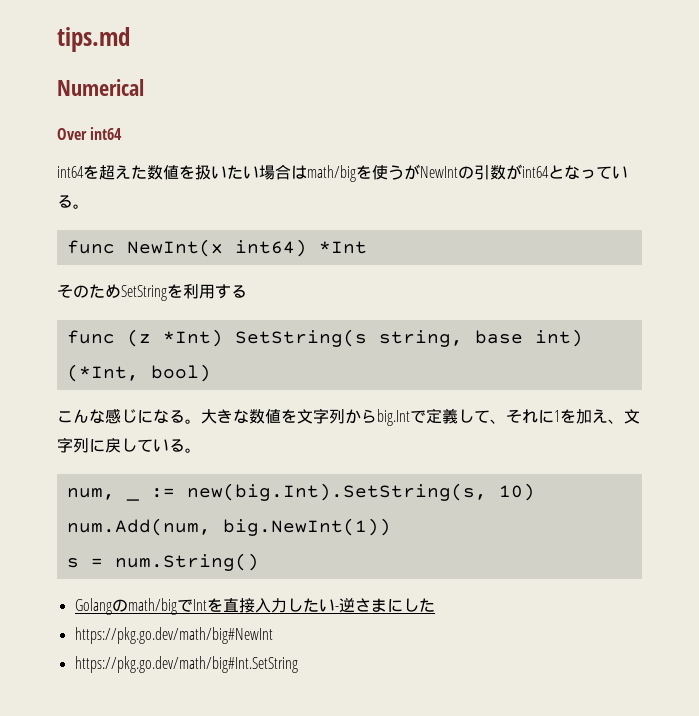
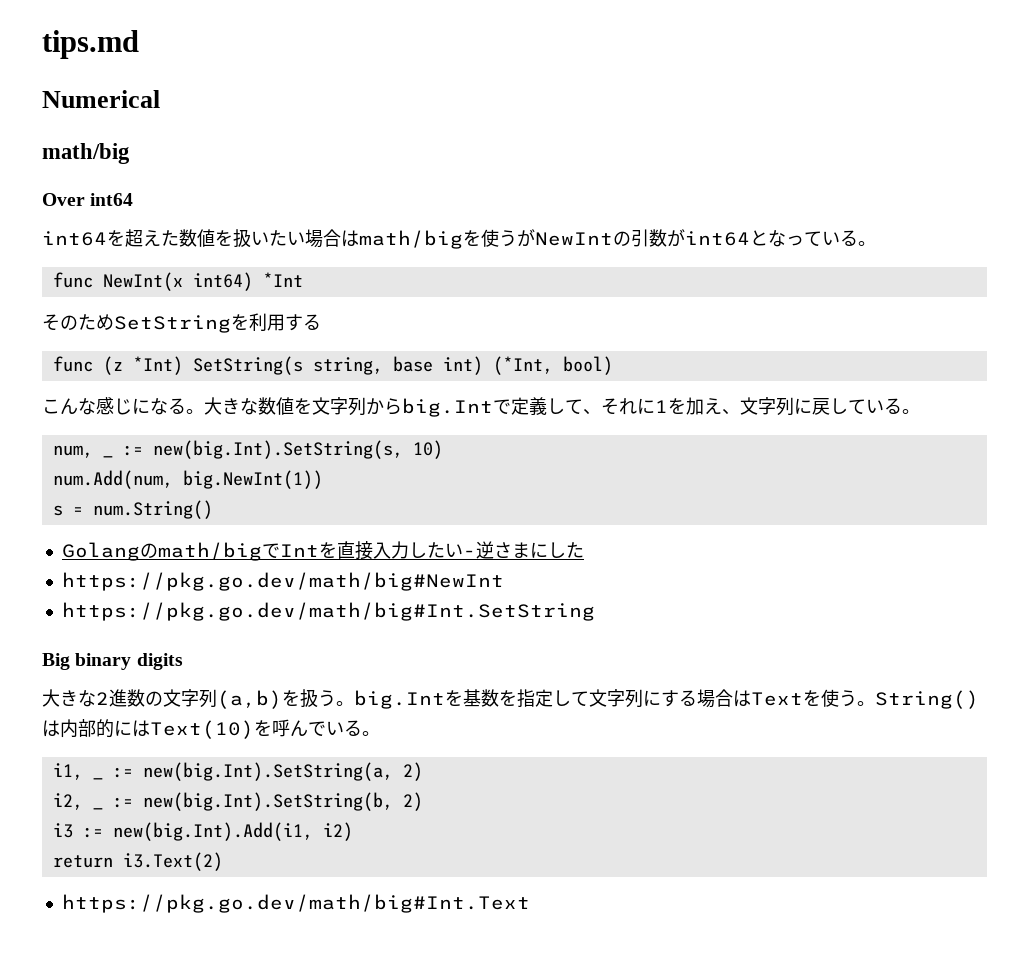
(144, 87) none -> [42,143,130,164] // math/big
(298, 664) none -> [42,653,183,670] [42,689,979,709] [42,719,380,739] [52,762,423,781] [52,792,423,811] [52,822,353,841] [52,852,223,871] [61,894,530,913] // Big binary digits // 大きな2進数の文字列(a,b)を扱う。big.Intを基数を指定して文字列にする場合はTextを使う。String()は内部的にはText(10)を呼んでいる。 // i1, _ := new(big.Int).SetString(a, 2) // i2, _ := new(big.Int).SetString(b, 2) // i3 := new(big.Int).Add(i1, i2) // return i3.Text(2) // https://pkg.go.dev/math/big#Int.Text

